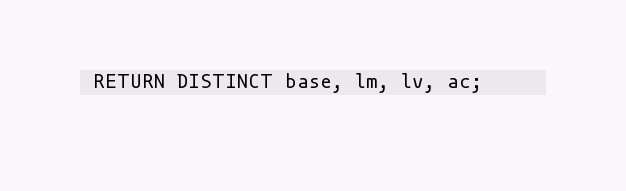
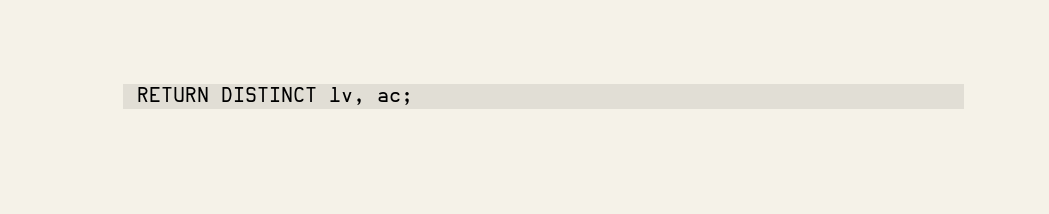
[284,73,389,93] base, lm, -> (317, 94) none

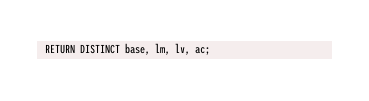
(317, 94) none -> [124,43,170,55] base, lm,

